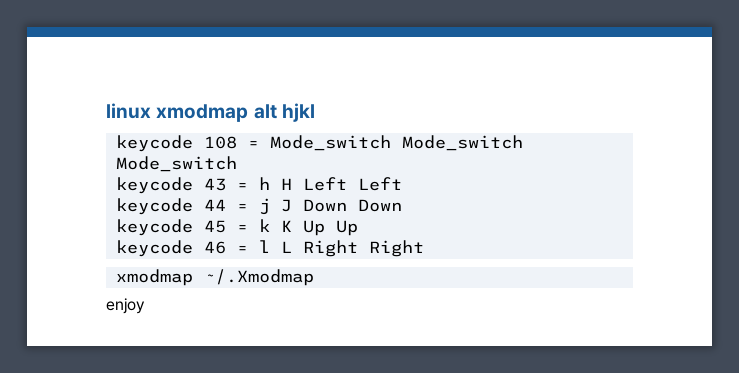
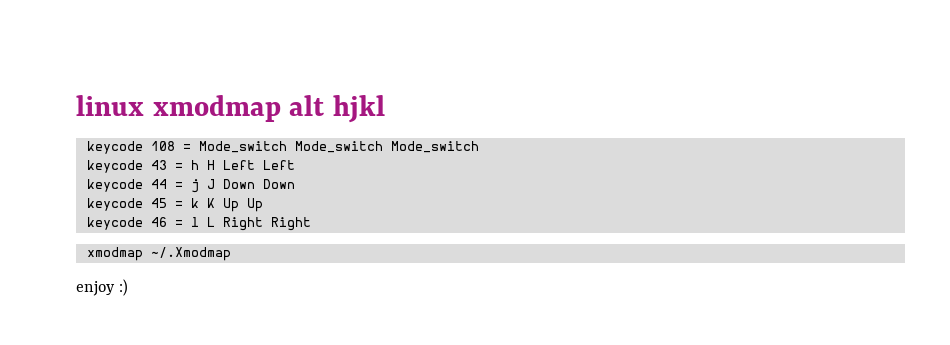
(145, 306) none -> [118,279,128,296] :)

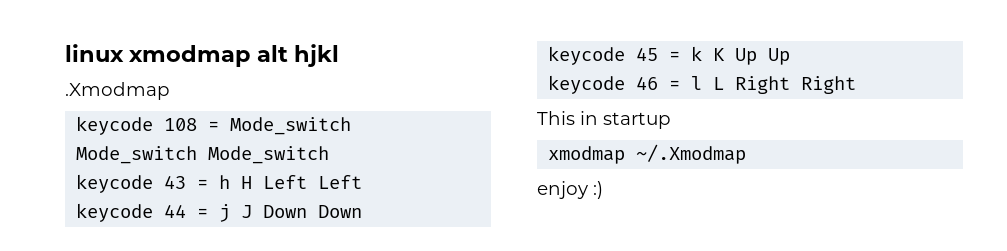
(385, 109) none -> [65,82,170,100] // .Xmodmap
(311, 224) none -> [537,111,671,129] // This in startup

